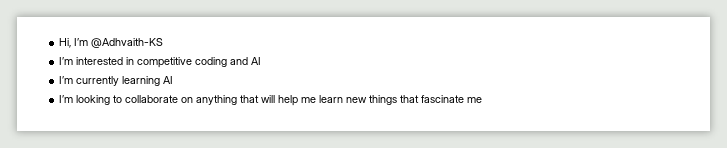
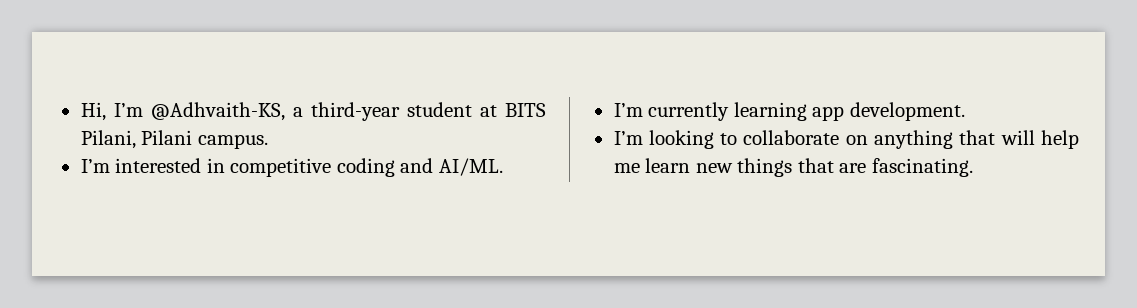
[91,38,164,48] @Adhvaith-KS -> [150,102,546,121] [80,130,268,149] @Adhvaith-KS, a third-year student at BITS Pilani, Pilani campus.
[251,57,262,65] AI -> [438,158,503,176] AI/ML.
[163,76,174,84] AI -> [812,102,965,121] app development.
[421,95,483,103] fascinate me -> [839,158,973,177] are fascinating.

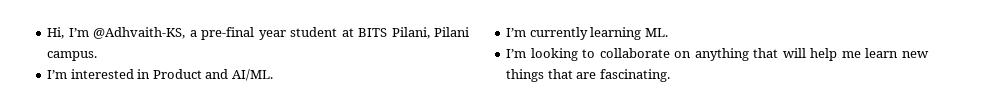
[310,102,400,121] third-year -> [201,27,286,40] pre-final year
[230,158,395,177] competitive coding -> [152,69,202,79] Product
[812,102,965,121] app development. -> [644,28,668,37] ML.

